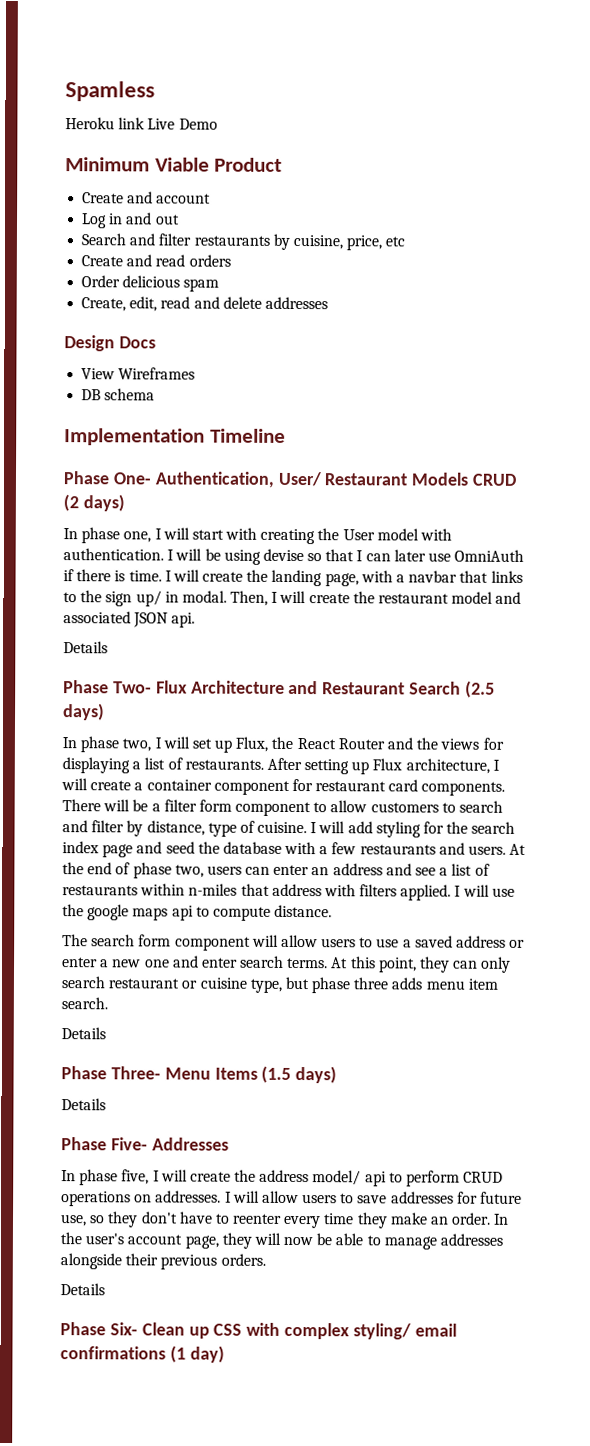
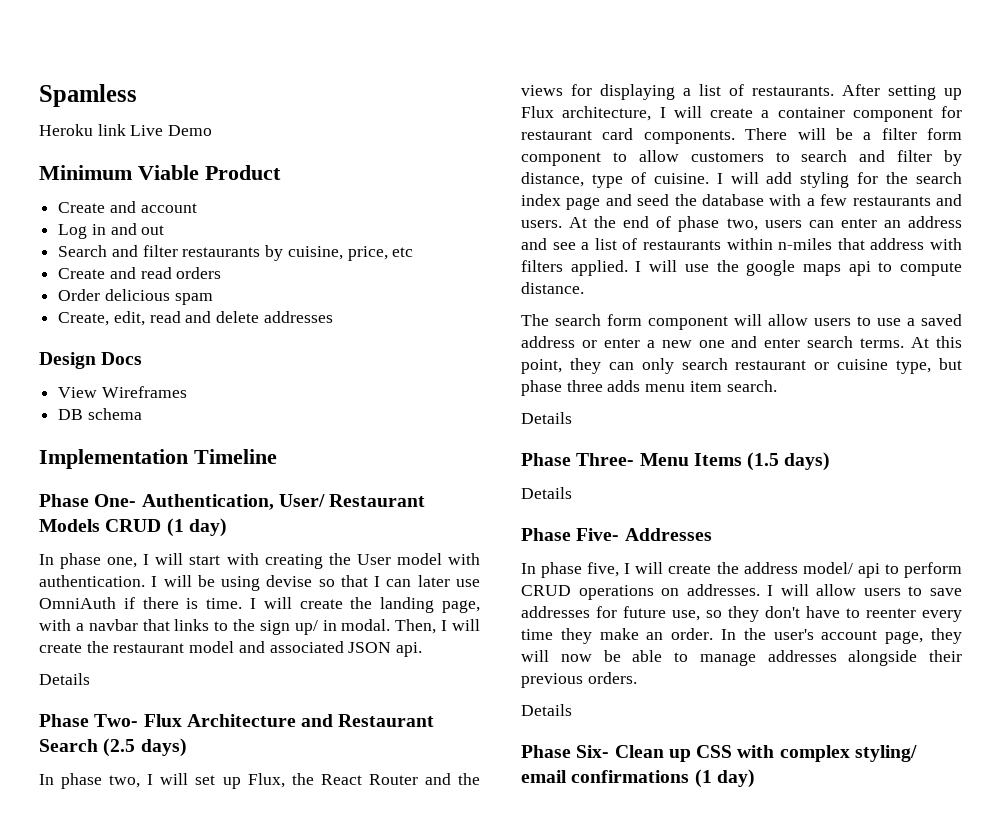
[63,494,125,512] (2 days) -> [166,518,227,537] (1 day)

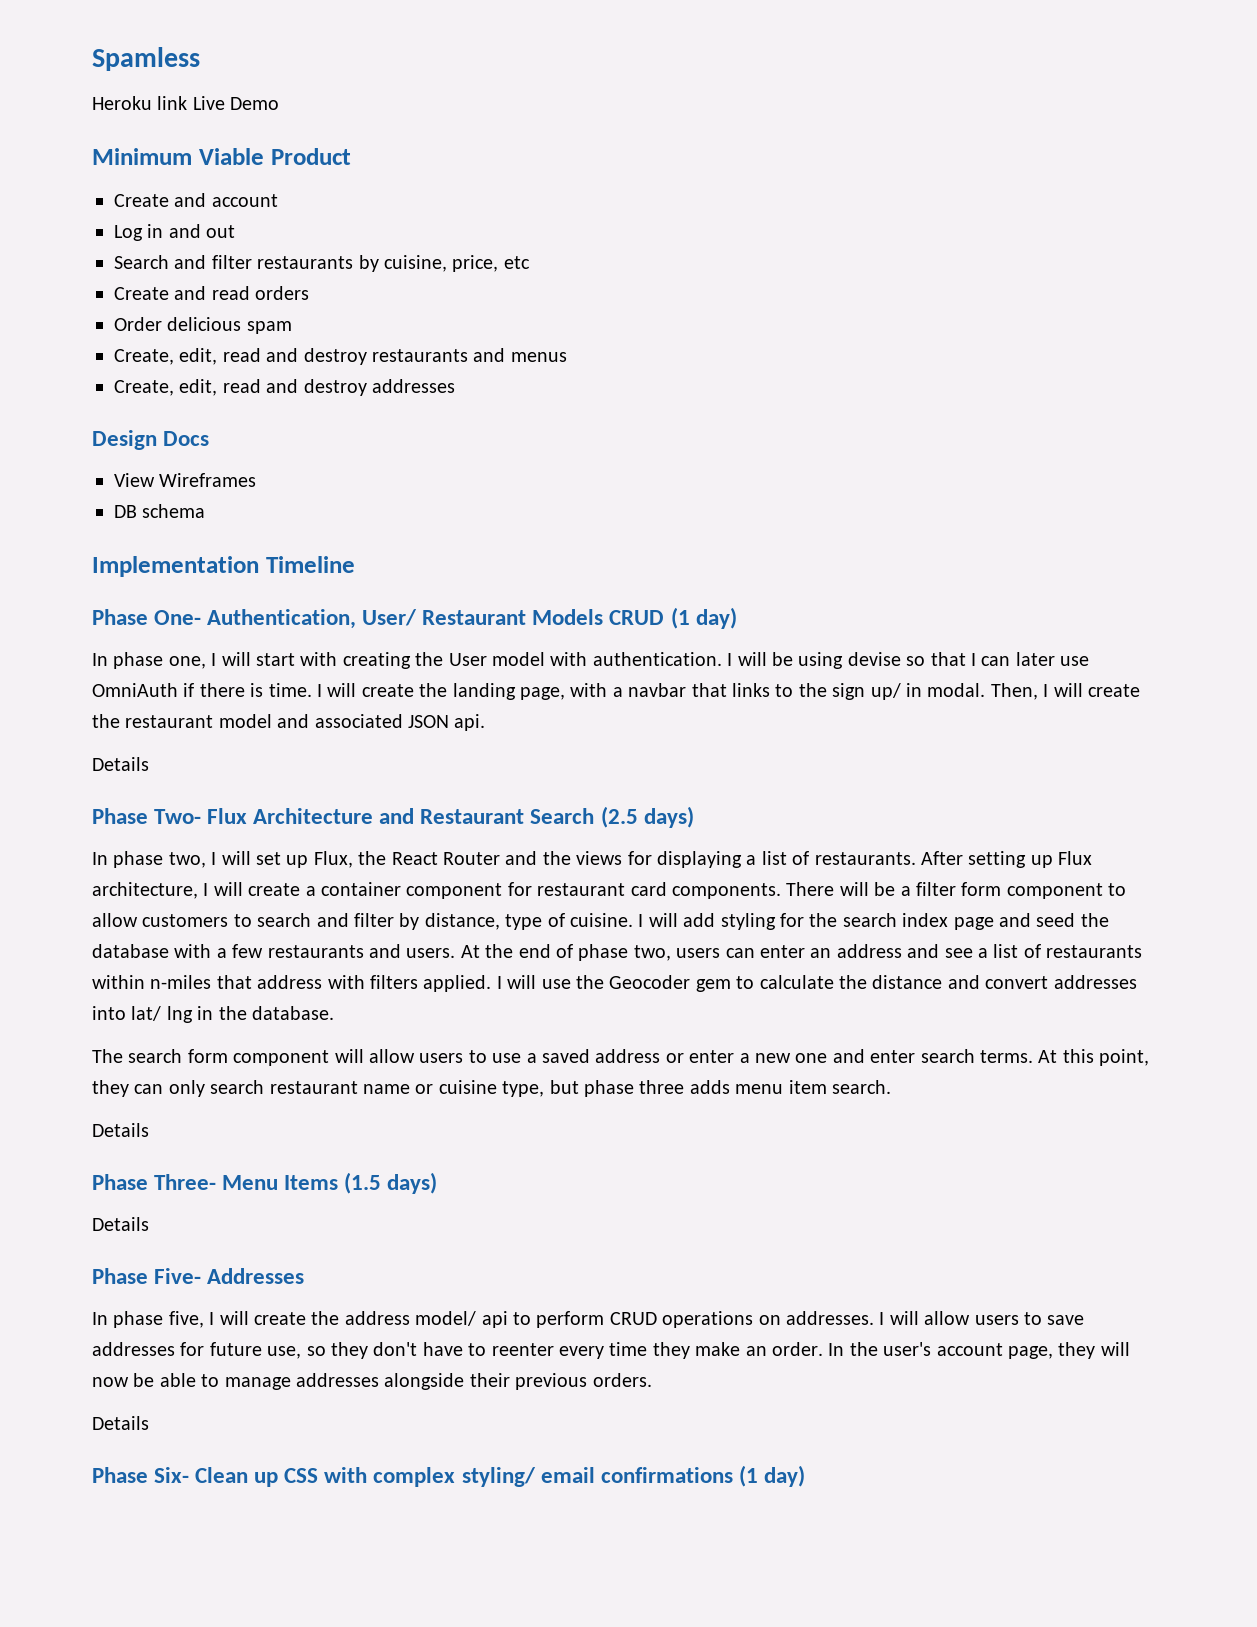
[216,311,260,323] delete -> [303,348,567,365] [114,379,367,396] destroy restaurants and menus // Create, edit, read and destroy
[746,260,962,276] [521,282,584,294] google maps api to compute distance. -> [609,975,1137,992] [92,1006,334,1023] Geocoder gem to calculate the distance and convert addresses into lat/ lng in the database.
(807, 365) none -> [363,1084,410,1094] name

